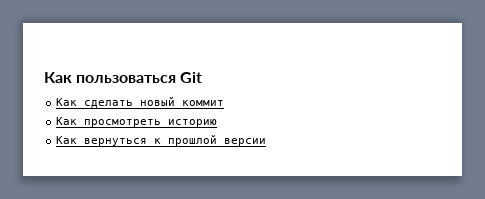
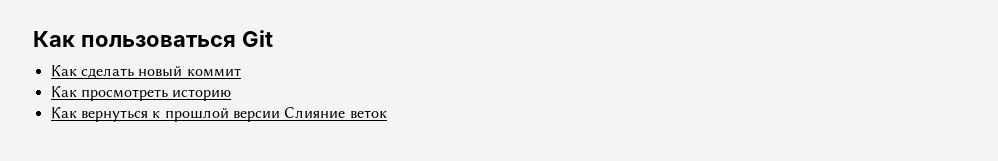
(267, 142) none -> [284,107,387,119] Слияние веток

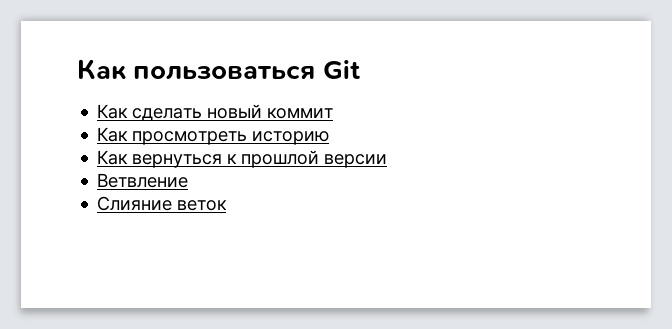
(280, 116) none -> [97,173,189,188] // Ветвление //

